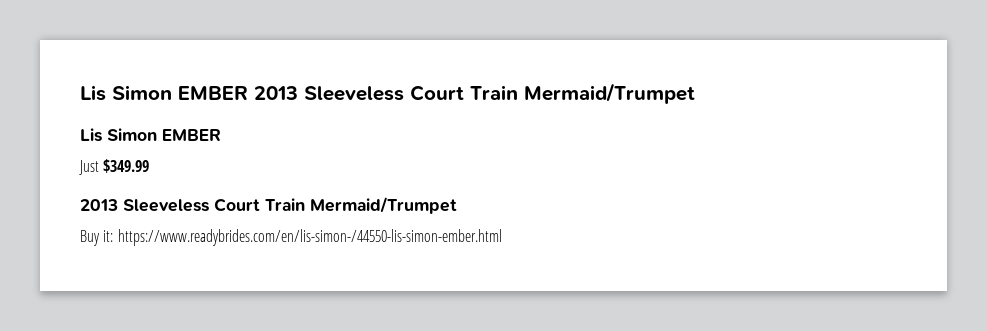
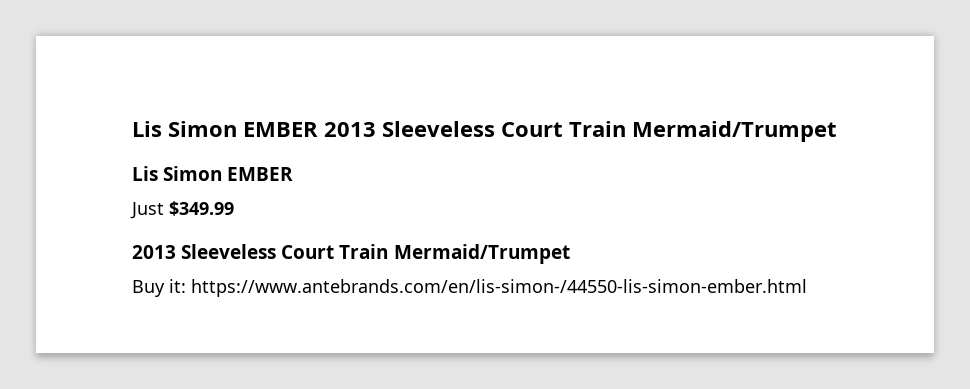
[117,229,502,246] https://www.readybrides.com/en/lis-simon-/44550-lis-simon-ember.html -> [191,279,807,297] https://www.antebrands.com/en/lis-simon-/44550-lis-simon-ember.html

